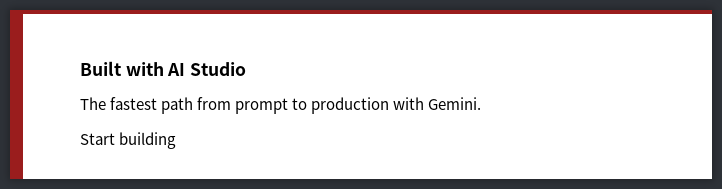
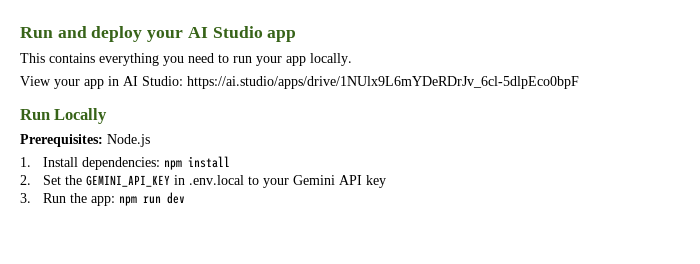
[80,61,247,76] [80,97,482,114] [80,132,177,149] Built with AI Studio // The fastest path from prompt to production with Gemini. // Start building -> [20,26,297,42] [20,53,352,66] [20,76,579,89] [20,108,108,124] [20,134,150,147] [20,156,231,170] [20,175,387,188] [20,192,186,206] Run and deploy your AI Studio app // This contains everything you need to run your app locally. // View your app in AI Studio: https://ai.studio/apps/drive/1NUlx9L6mYDeRDrJv_6cl-5dlpEco0bpF // Run Locally // Prerequisites: Node.js // 1. Install dependencies: npm install // 2. Set the GEMINI_API_KEY in .env.local to your Gemini API key // 3. Run the app: npm run dev

